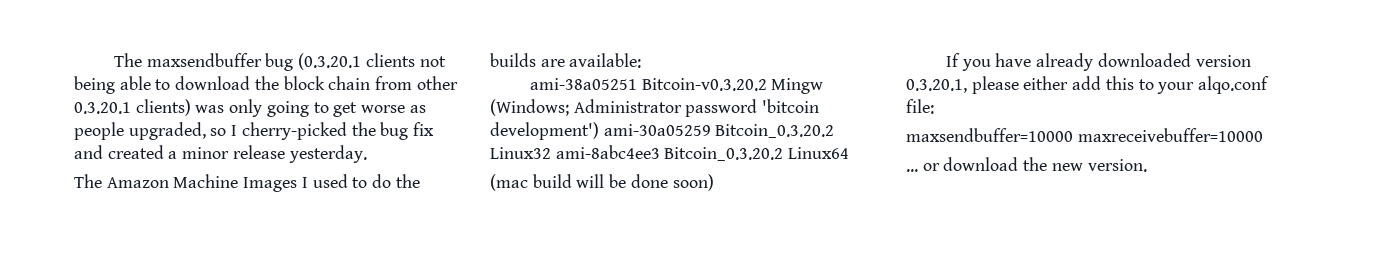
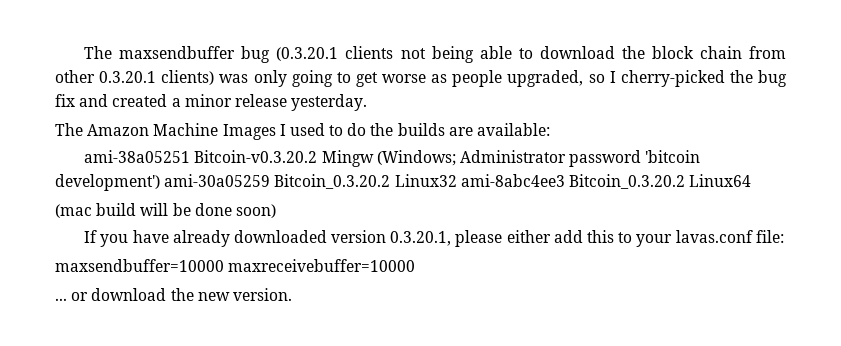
[1198,76,1270,94] alqo.conf -> [675,230,753,243] lavas.conf

